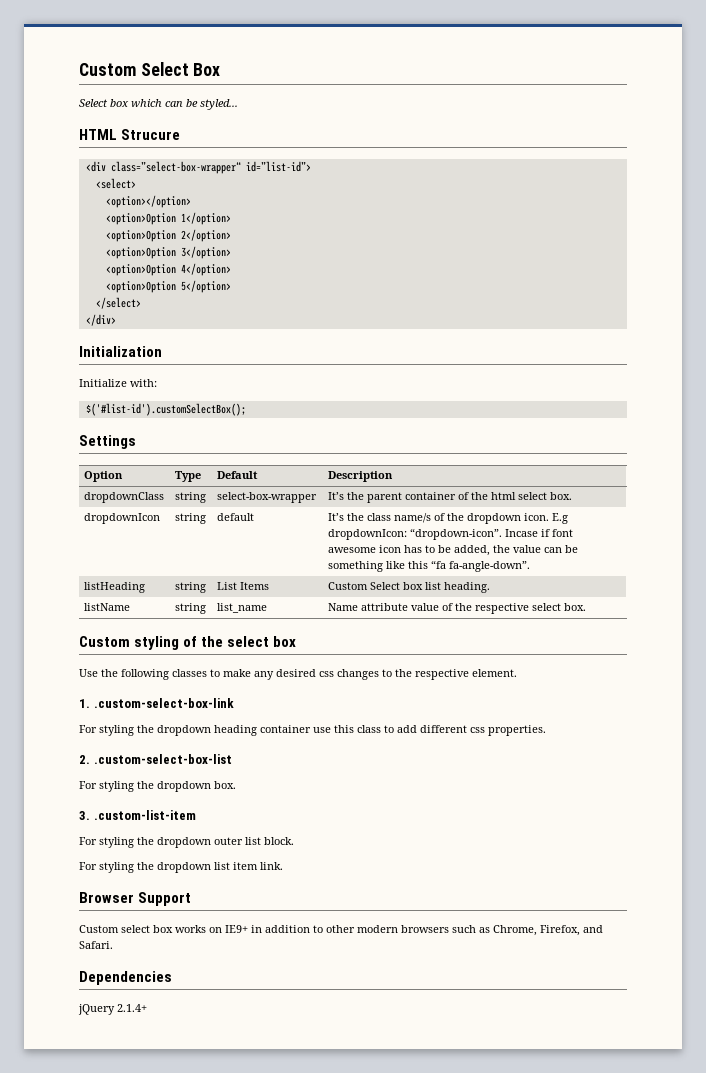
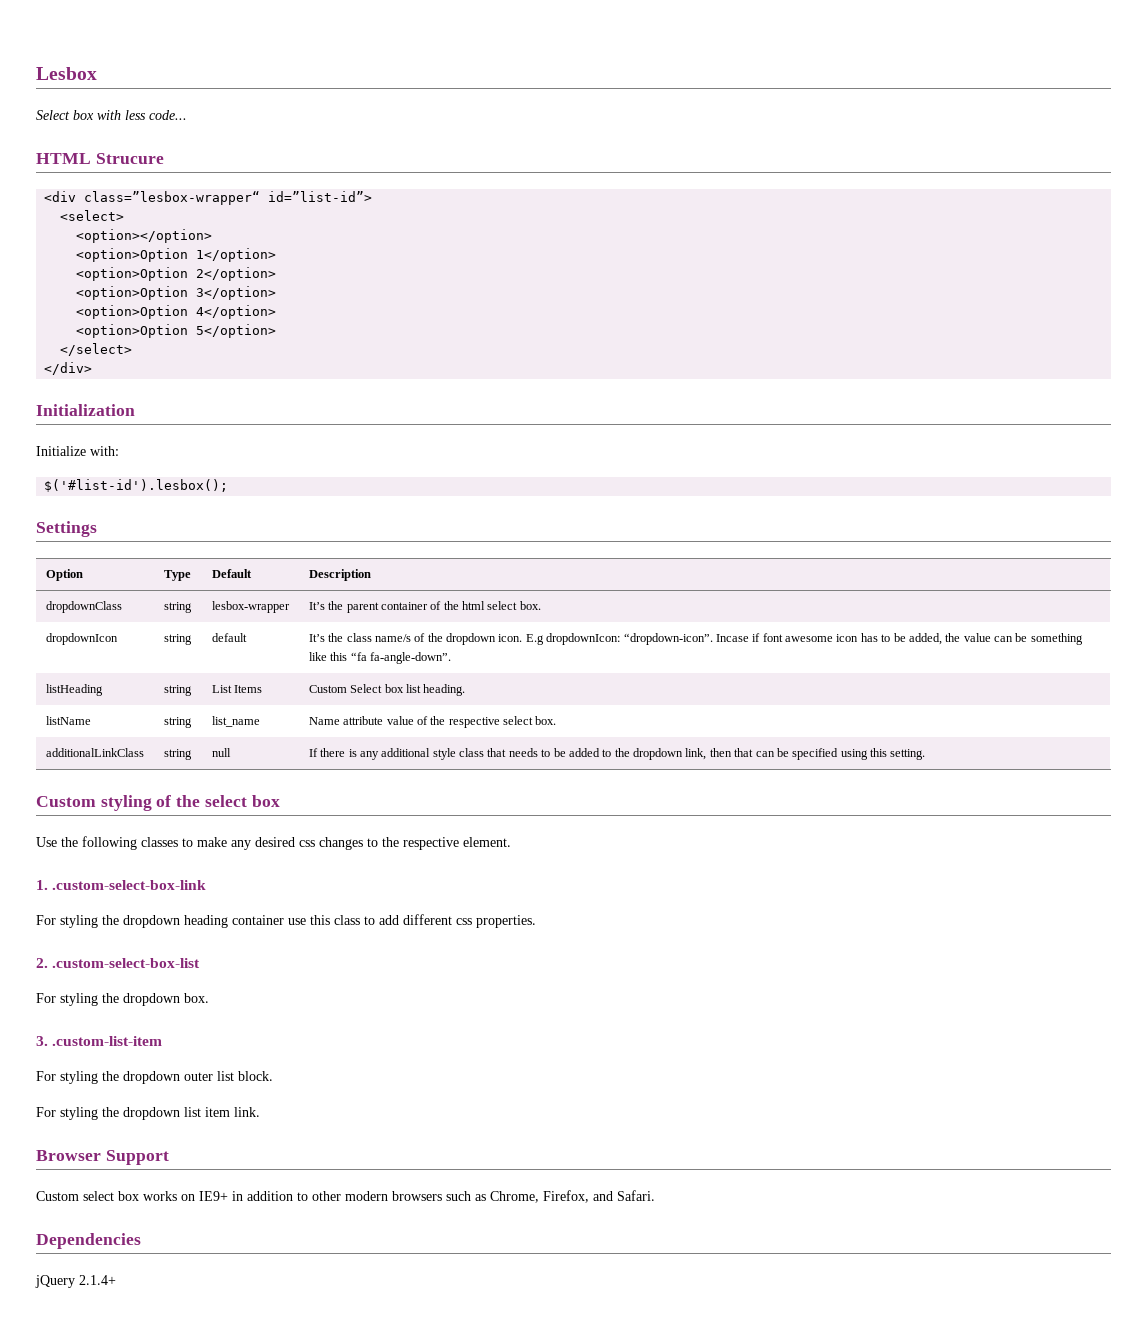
[79,62,221,76] [79,99,238,110] Custom Select Box // Select box which can be styled... -> [36,67,97,80] [36,110,187,120] Lesbox // Select box with less code...
[110,161,241,174] class=”select-box-wrapper“ -> [84,191,261,205] class=”lesbox-wrapper“
[85,403,246,416] $('#list-id').customSelectBox(); -> [44,479,229,492] $('#list-id').lesbox();
[217,492,318,503] select-box-wrapper -> [211,601,290,613] lesbox-wrapper
(587, 607) none -> [45,748,144,757] [163,749,192,760] [211,748,231,757] [308,748,926,760] // additionalLinkClass | string | null | If there is any additional style class that needs to be added to the dropdown link, then that can be specified using this setting.

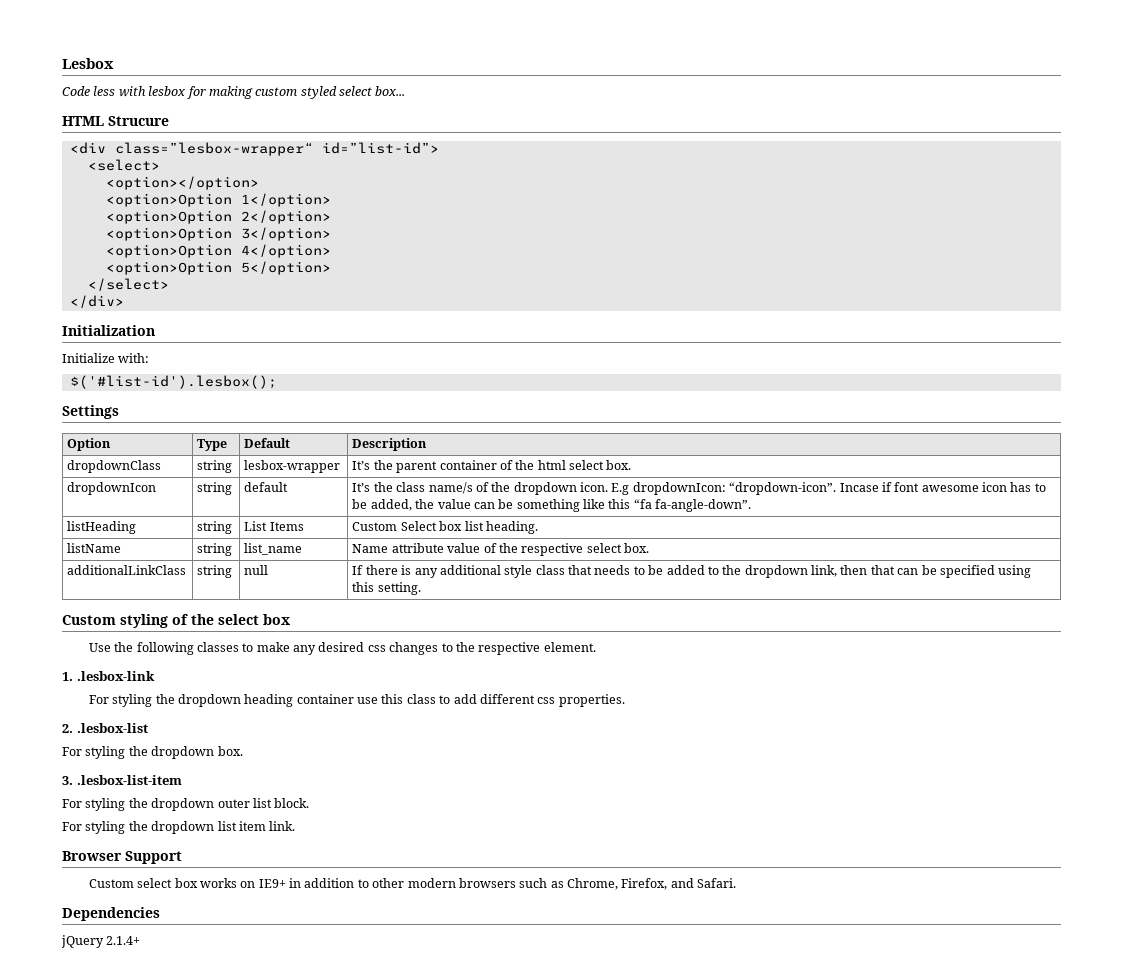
[36,110,187,120] Select box with less code... -> [62,86,406,99] Code less with lesbox for making custom styled select box...
[52,880,207,890] .custom-select-box-link -> [76,671,155,681] .lesbox-link
[52,958,201,968] .custom-select-box-list -> [76,723,148,733] .lesbox-list
[52,1036,163,1046] .custom-list-item -> [76,775,182,785] .lesbox-list-item

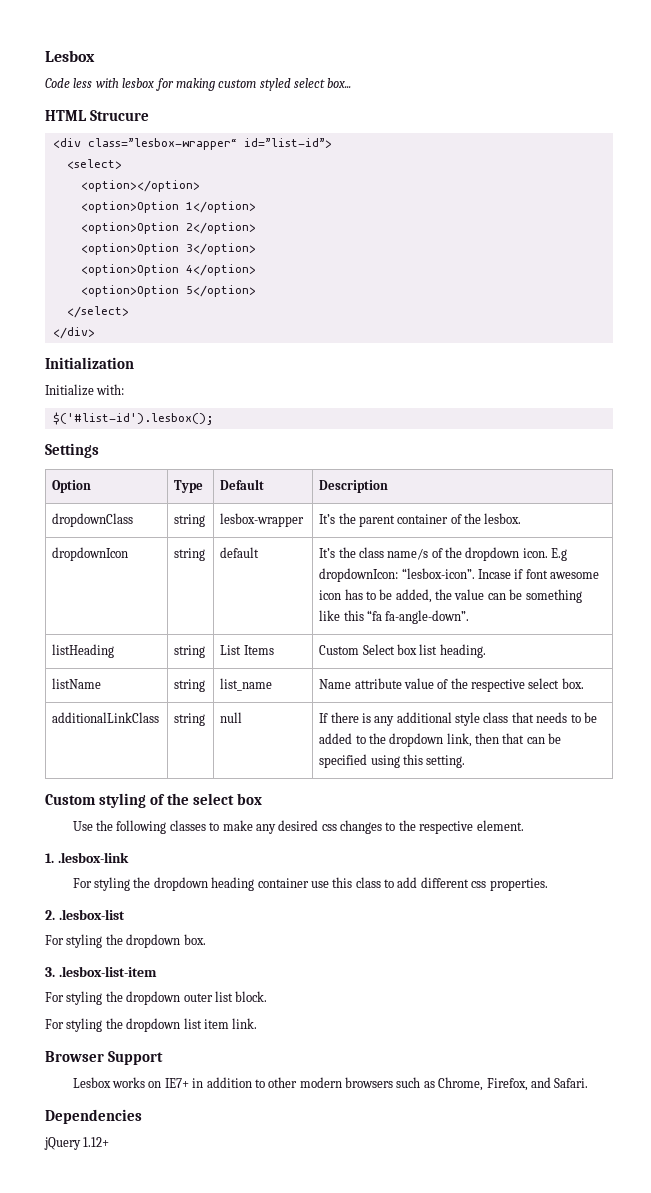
[537,460,632,470] html select box. -> [484,513,522,524] lesbox.
[729,482,837,495] “dropdown-icon”. -> [401,568,475,579] “lesbox-icon”.
[88,878,198,888] Custom select box -> [72,1077,111,1088] Lesbox
[258,879,286,888] IE9+ -> [164,1078,189,1088] IE7+
[106,936,141,945] 2.1.4+ -> [83,1137,110,1147] 1.12+

